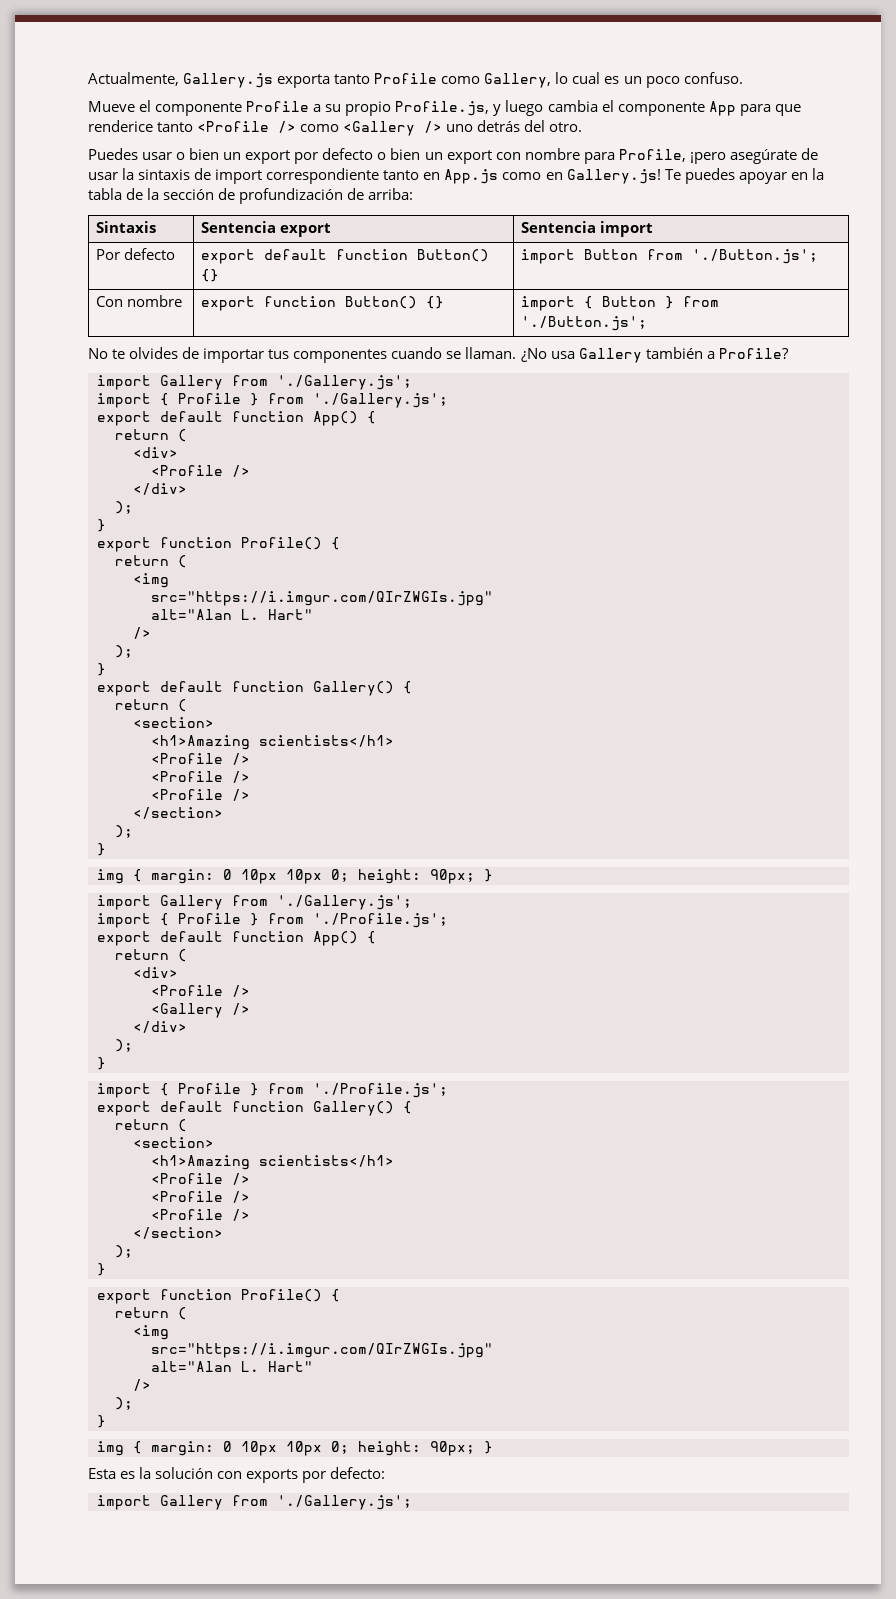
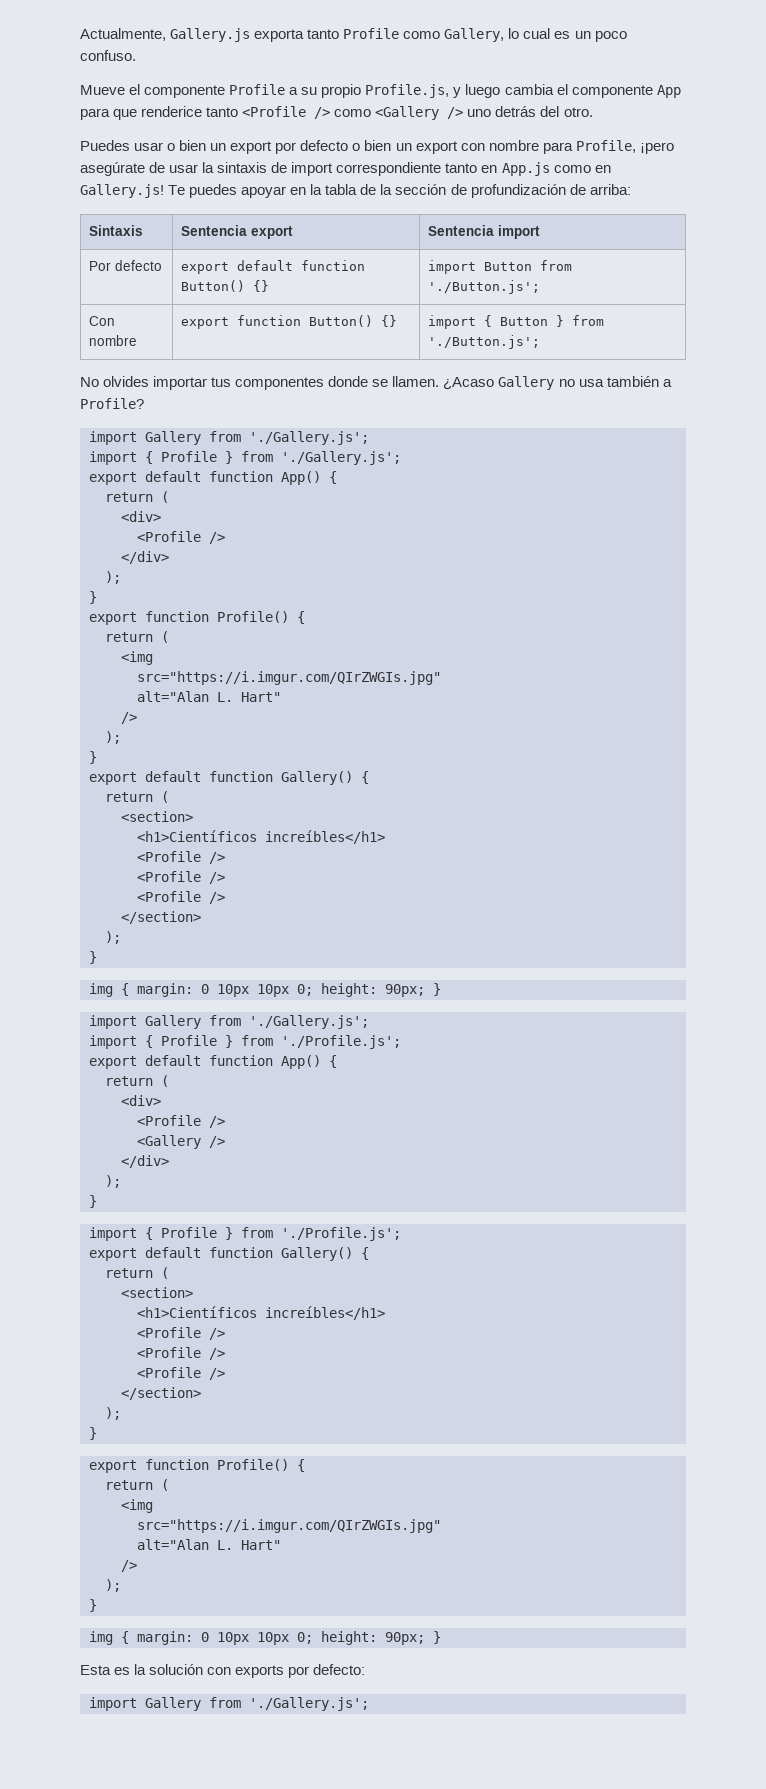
[112,347,642,363] te olvides de importar tus componentes cuando se llaman. ¿No usa Gallery -> [103,376,604,390] olvides importar tus componentes donde se llamen. ¿Acaso Gallery no usa
[151,735,394,750] <h1>Amazing scientists</h1> -> [137,830,385,844] <h1>Científicos increíbles</h1>
[151,1155,394,1170] <h1>Amazing scientists</h1> -> [137,1306,385,1320] <h1>Científicos increíbles</h1>

